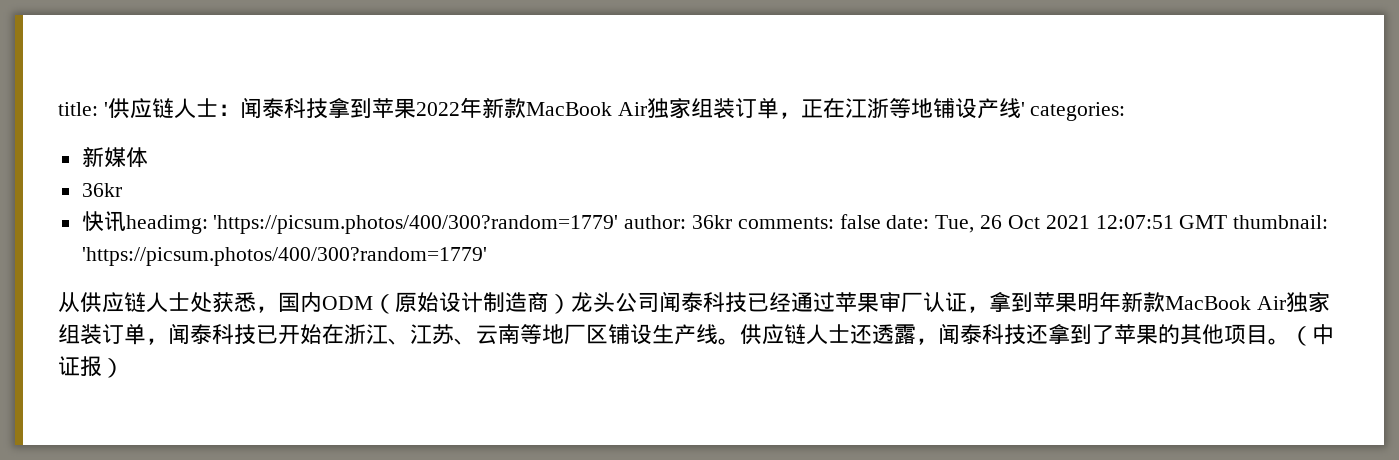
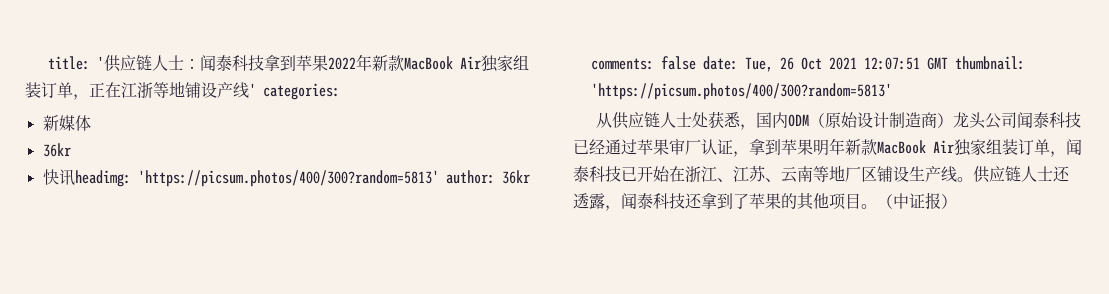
[213,215,619,234] 'https://picsum.photos/400/300?random=1779' -> [137,170,439,187] 'https://picsum.photos/400/300?random=5813'
[81,247,487,266] 'https://picsum.photos/400/300?random=1779' -> [590,83,892,100] 'https://picsum.photos/400/300?random=5813'

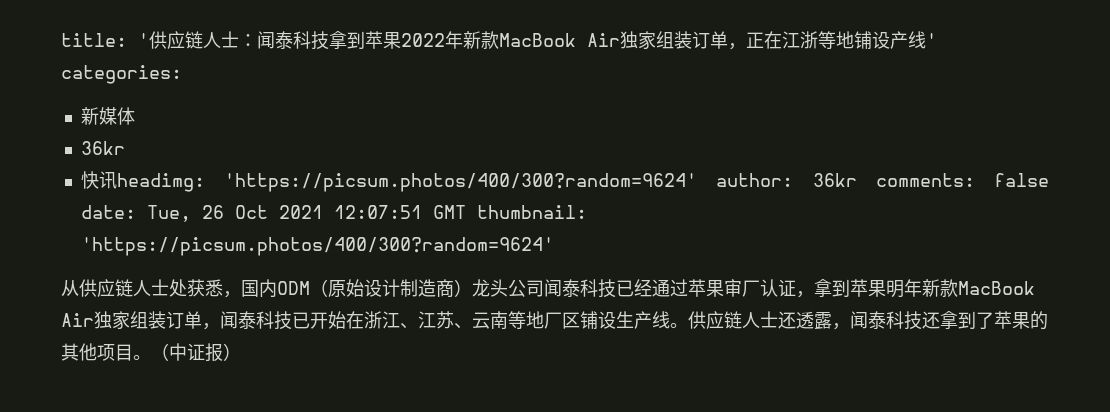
[137,170,439,187] 'https://picsum.photos/400/300?random=5813' -> [224,173,698,192] 'https://picsum.photos/400/300?random=9624'
[590,83,892,100] 'https://picsum.photos/400/300?random=5813' -> [80,237,554,256] 'https://picsum.photos/400/300?random=9624'

